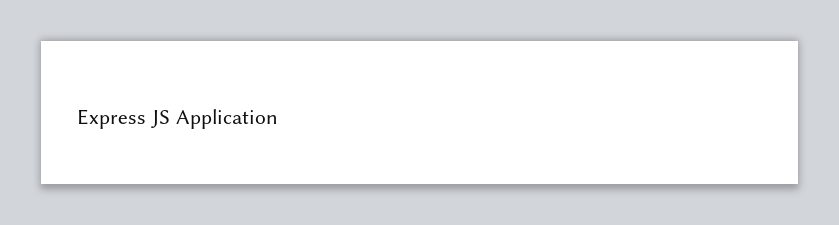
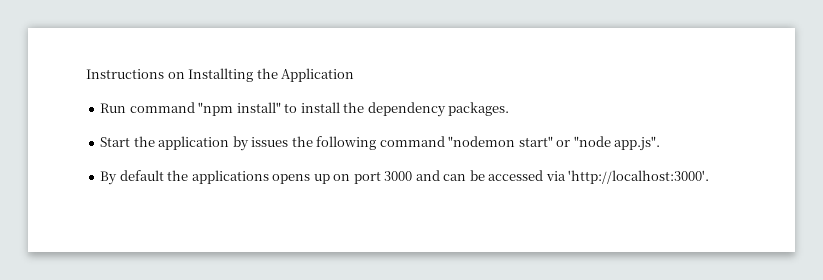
[77,109,278,129] Express JS Application -> [86,68,355,82] [100,102,510,117] [100,136,661,151] [100,170,710,185] Instructions on Installting the Application // Run command "npm install" to install the dependency packages. // Start the application by issues the following command "nodemon start" or "node app.js". // By default the applications opens up on port 3000 and can be accessed via 'http://localhost:3000'.

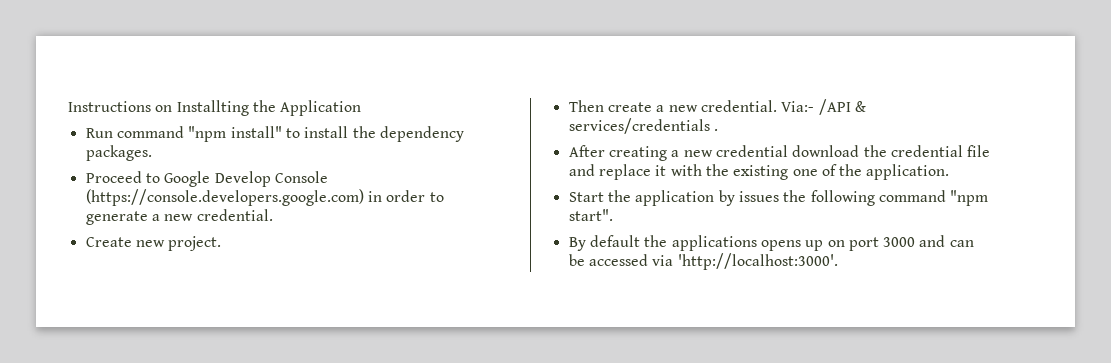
(510, 109) none -> [85,171,328,187] [85,189,444,206] [85,209,273,225] [85,236,222,251] [568,99,866,115] [568,118,718,134] [568,145,991,161] [568,164,950,180] // Proceed to Google Develop Console (https://console.developers.google.com) in order to generate a new credential. // Create new project. // Then create a new credential. Via:- /API & services/credentials . // After creating a new credential download the credential file and replace it with the existing one of the application.
[448,136,661,151] "nodemon start" or "node app.js". -> [950,190,989,206] [568,209,613,221] "npm start".

